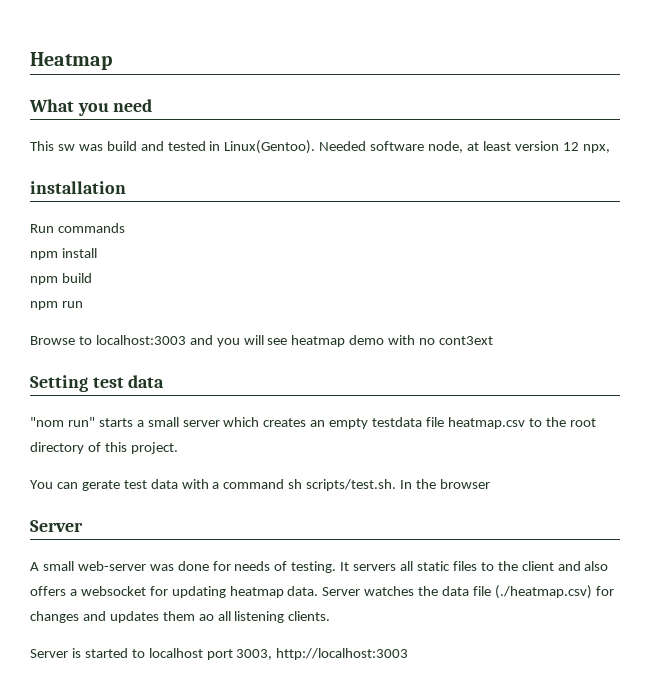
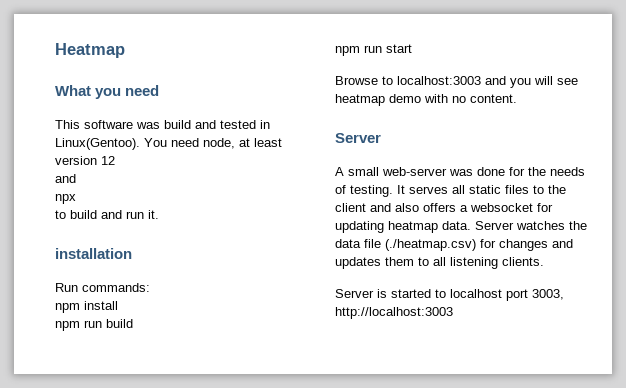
[57,144,75,151] sw -> [84,120,133,129] software
[319,141,425,151] Needed software -> [144,138,199,147] You need
[582,144,610,153] npx, -> [55,174,76,183] [55,194,76,204] [55,210,159,219] // and // npx // to build and run it.
[57,223,125,233] commands -> [82,283,150,292] commands:
(58, 280) none -> [84,320,102,328] run
(83, 304) none -> [386,44,412,53] start
[439,336,494,345] [30,375,165,392] [30,417,596,429] [30,442,178,454] [30,479,490,491] cont3ext // Setting test data // "nom run" starts a small server which creates an empty testdata file heatmap.csv to the root directory of this project. // You can gerate test data with a command sh scripts/test.sh. In the browser -> [470,94,517,103] content.
(231, 566) none -> [528,167,546,176] the
[353,564,397,571] servers -> [409,186,448,194] serves
[198,614,214,621] ao -> [418,257,429,266] to

